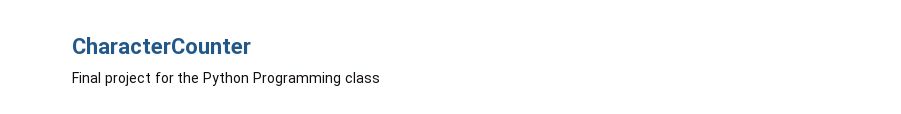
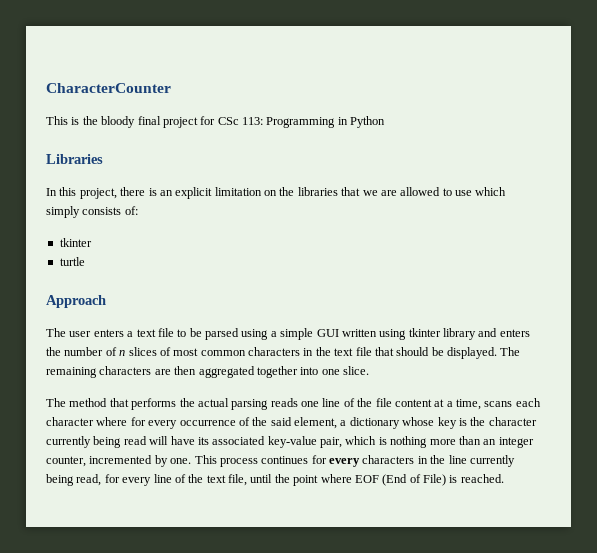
[72,72,380,86] Final project for the Python Programming class -> [46,116,386,128] [46,154,103,164] [46,187,507,199] [46,206,138,218] [59,238,92,247] [59,257,85,266] [46,295,106,308] [46,328,530,340] [46,347,521,359] [46,366,369,378] [46,398,541,410] [46,417,537,429] [46,436,534,448] [46,455,515,467] [46,474,504,486] This is the bloody final project for CSc 113: Programming in Python // Libraries // In this project, there is an explicit limitation on the libraries that we are allowed to use which simply consists of: // tkinter // turtle // Approach // The user enters a text file to be parsed using a simple GUI written using tkinter library and enters the number of n slices of most common characters in the text file that should be displayed. The remaining characters are then aggregated together into one slice. // The method that performs the actual parsing reads one line of the file content at a time, scans each character where for every occurrence of the said element, a dictionary whose key is the character currently being read will have its associated key-value pair, which is nothing more than an integer counter, incremented by one. This process continues for every characters in the line currently being read, for every line of the text file, until the point where EOF (End of File) is reached.

